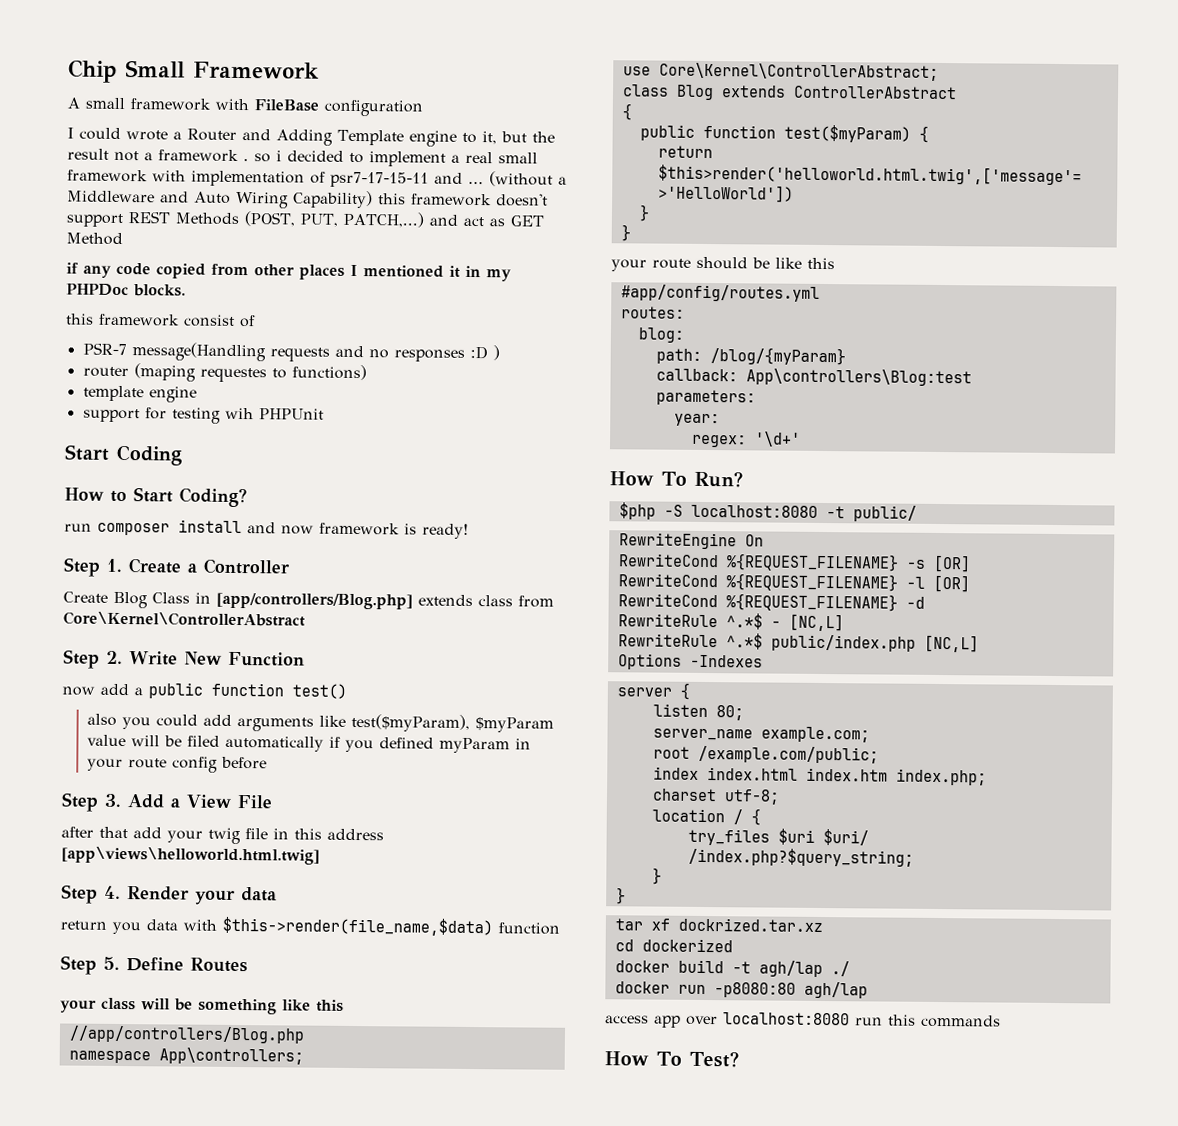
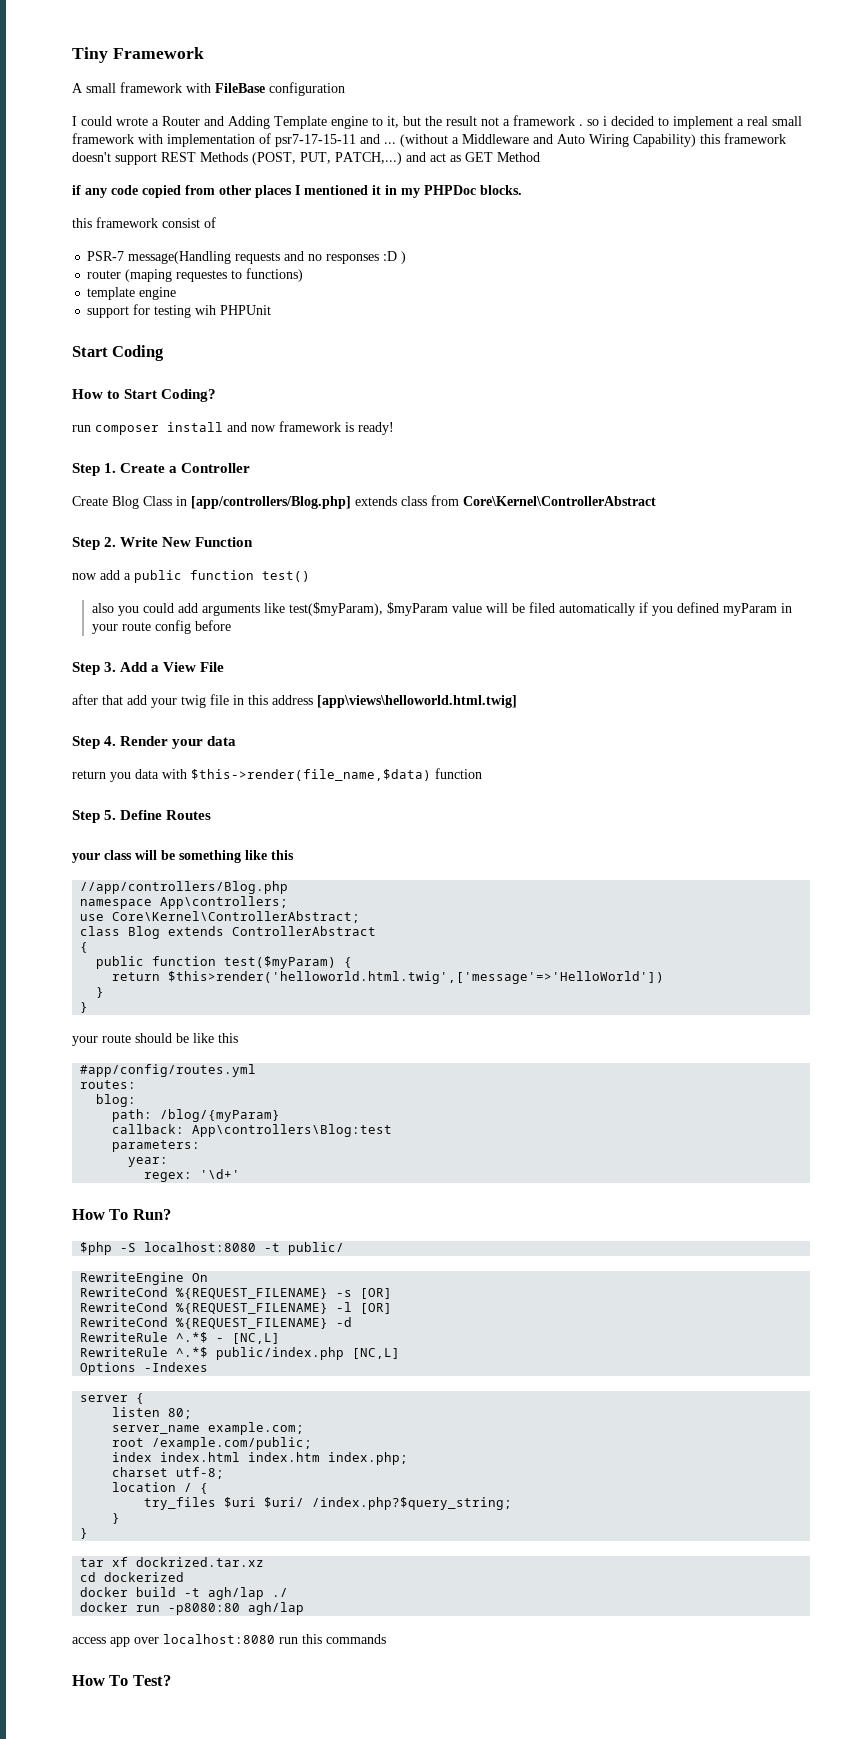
[68,59,185,83] Chip Small -> [72,47,108,63] Tiny

